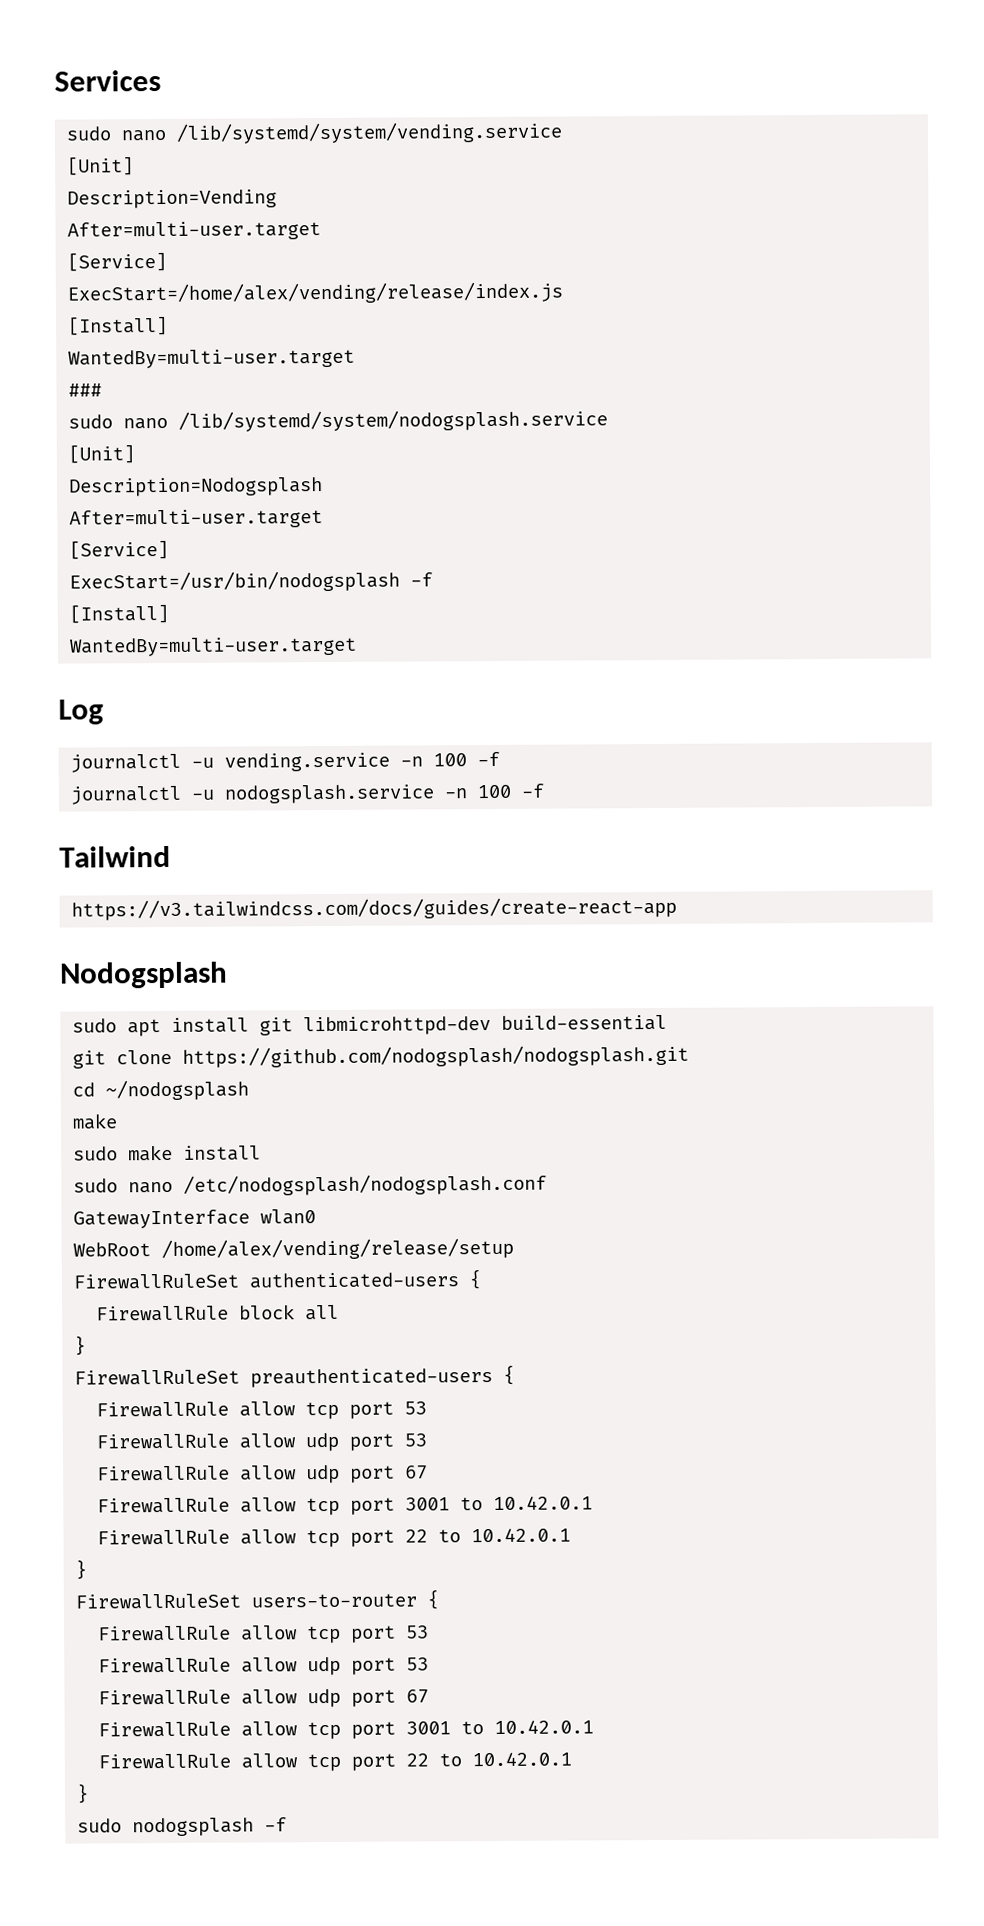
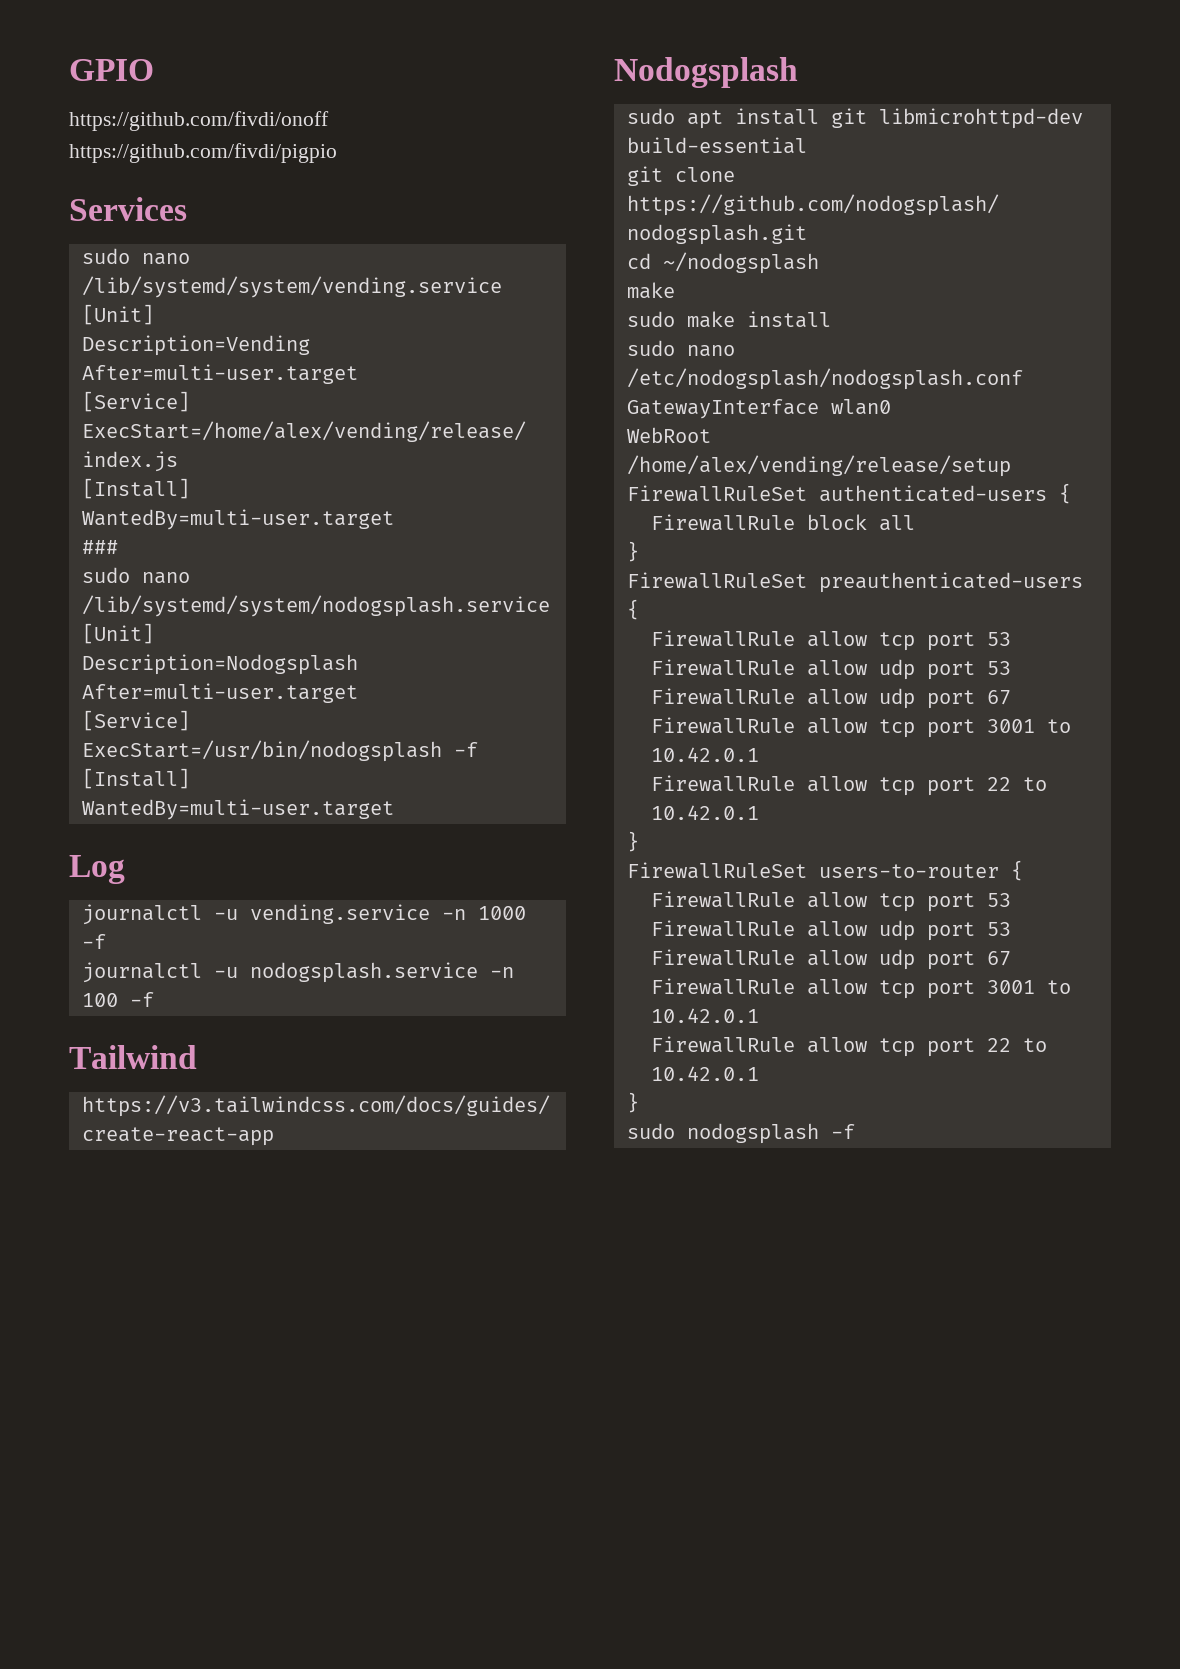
(54, 81) none -> [69,59,154,81] [69,111,329,131] [69,143,337,163] GPIO // https://github.com/fivdi/onoff https://github.com/fivdi/pigpio //
[433,753,467,767] 100 -> [477,906,526,920] 1000

